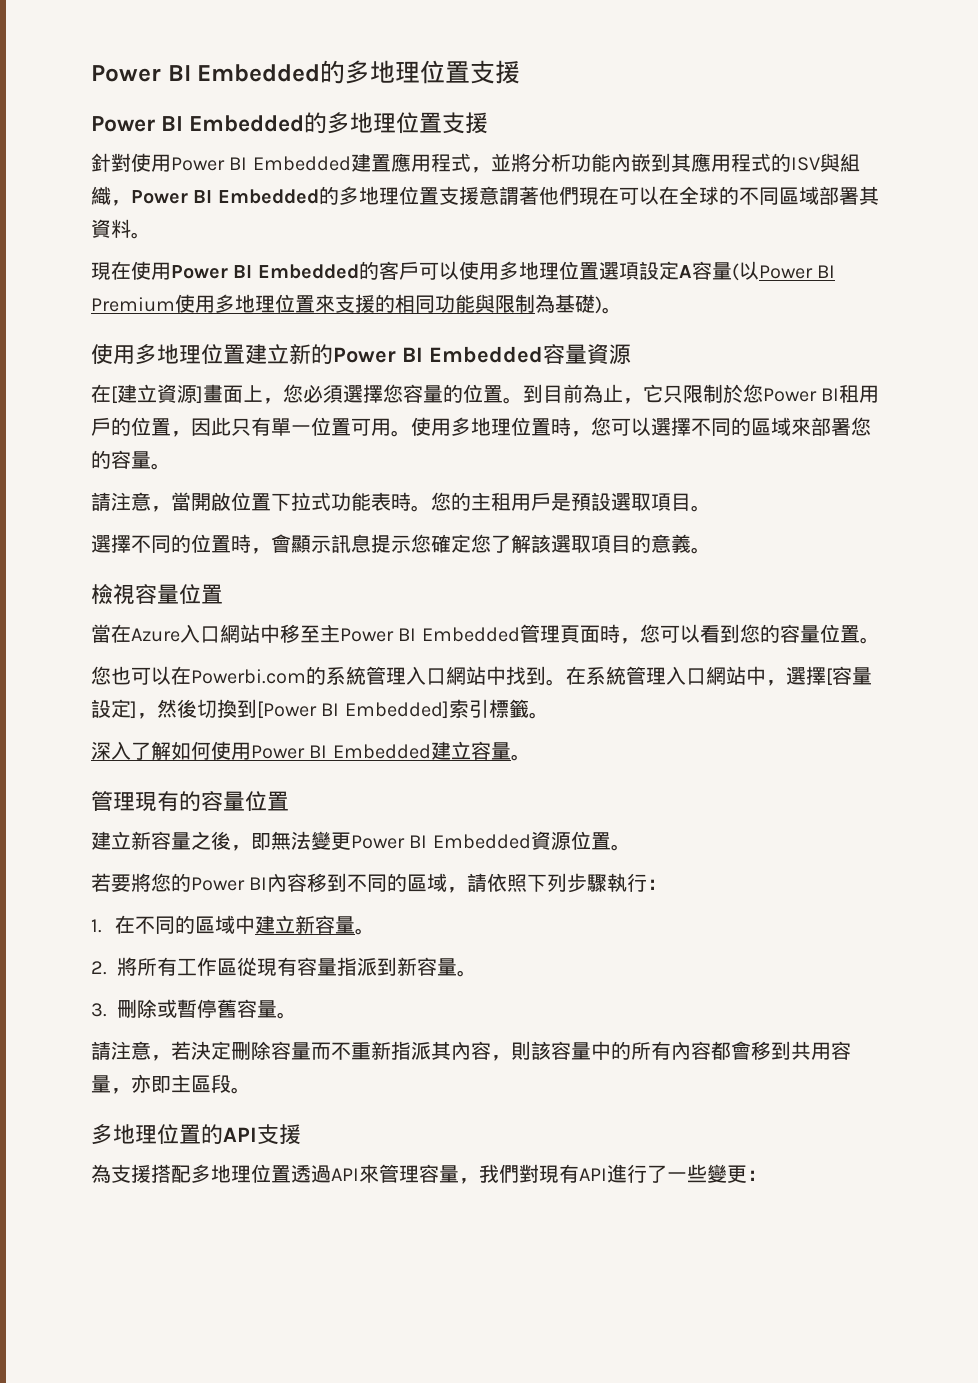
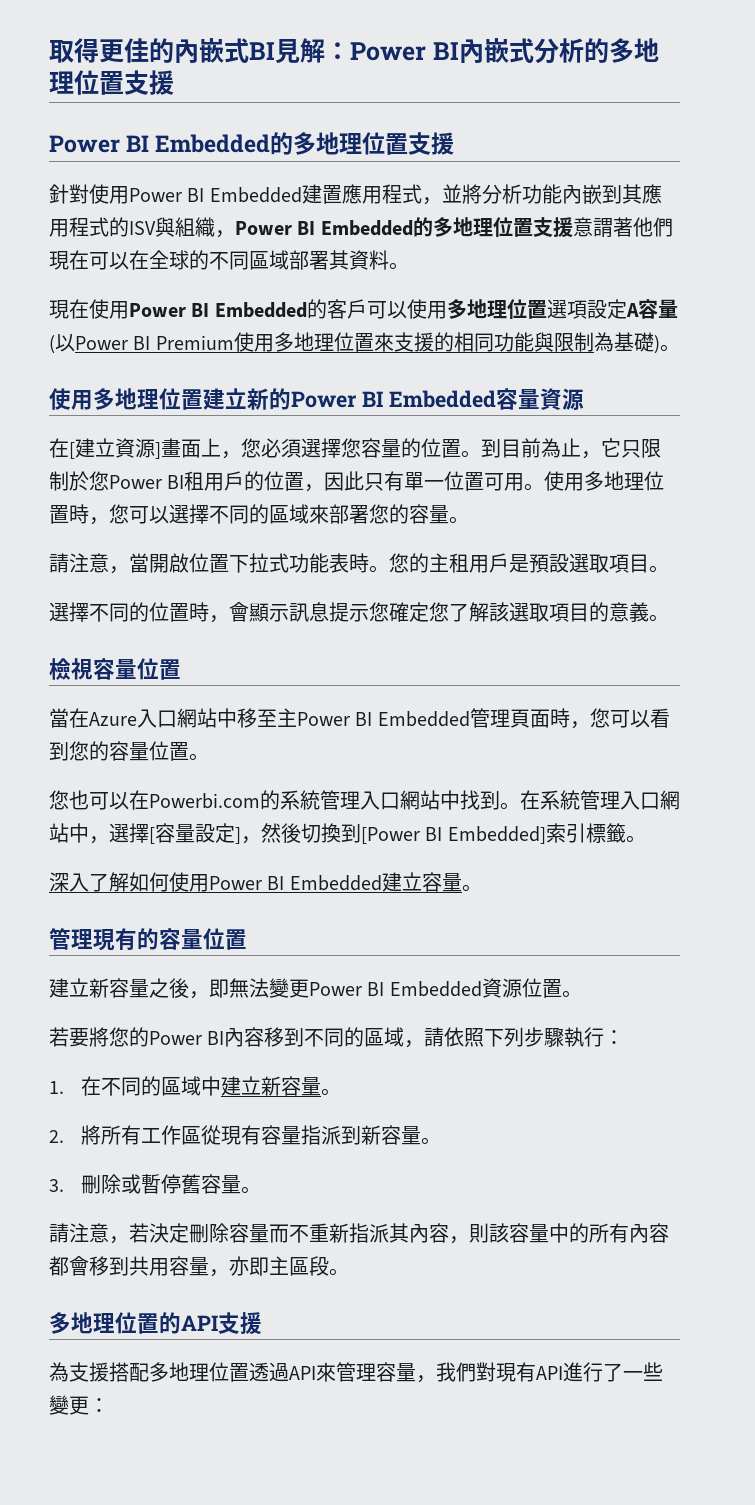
[91,64,321,82] Power BI Embedded -> [49,38,584,64] 取得更佳的內嵌式BI見解：Power BI內嵌式分析

